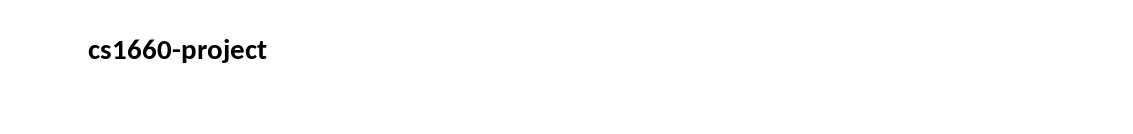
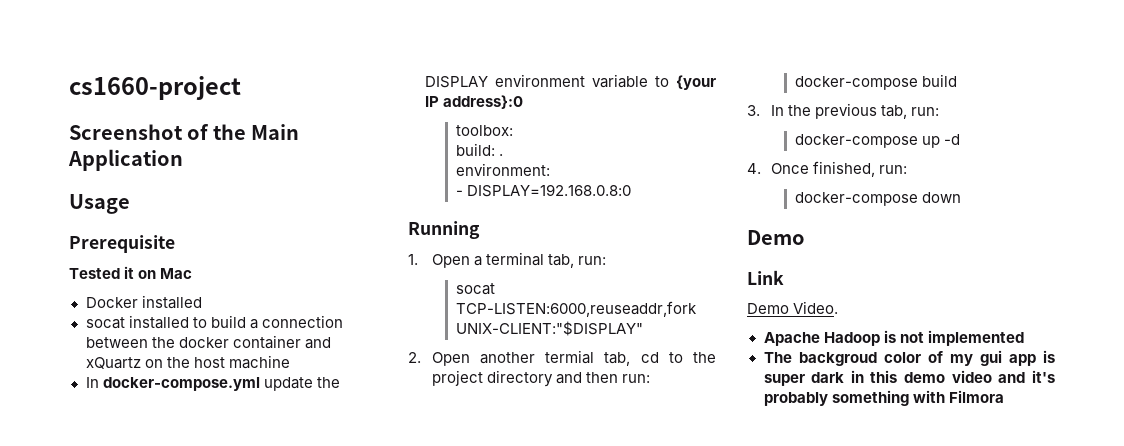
(267, 51) none -> [69,124,300,140] [68,149,183,171] [69,194,130,214] [69,235,175,253] [69,266,193,279] [85,295,202,309] [85,315,343,329] [85,335,331,349] [85,355,290,369] [85,377,340,391] [424,74,716,90] [424,95,523,109] [455,125,513,136] [455,143,503,156] [455,163,550,176] [455,184,631,197] [408,221,480,239] [408,252,607,268] [455,283,495,295] [455,301,697,317] [455,321,643,336] [408,350,716,366] [431,370,651,387] [794,74,957,90] [747,103,940,119] [794,134,961,148] [747,161,908,177] [794,192,961,206] [747,230,805,245] [747,270,784,285] [747,301,839,314] [763,330,1024,346] [763,350,1055,366] [763,370,1055,386] [763,390,1004,406] // Screenshot of the Main Application // Usage // Prerequisite // Tested it on Mac // Docker installed // socat installed to build a connection between the docker container and xQuartz on the host machine // In docker-compose.yml update the DISPLAY environment variable to {your IP address}:0 // toolbox: // build: . // environment: // - DISPLAY=192.168.0.8:0 // Running // 1. Open a terminal tab, run: // socat TCP-LISTEN:6000,reuseaddr,fork UNIX-CLIENT:"$DISPLAY" // 2. Open another termial tab, cd to the project directory and then run: // docker-compose build // 3. In the previous tab, run: // docker-compose up -d // 4. Once finished, run: // docker-compose down // Demo // Link // Demo Video. // Apache Hadoop is not implemented // The backgroud color of my gui app is super dark in this demo video and it's probably something with Filmora

